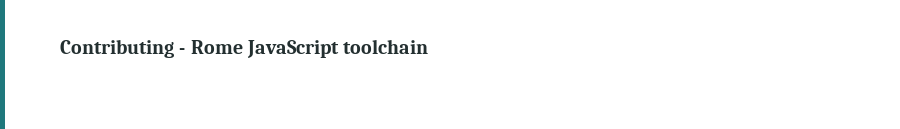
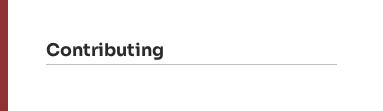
[179,39,429,58] - Rome JavaScript toolchain -> (164, 51) none

